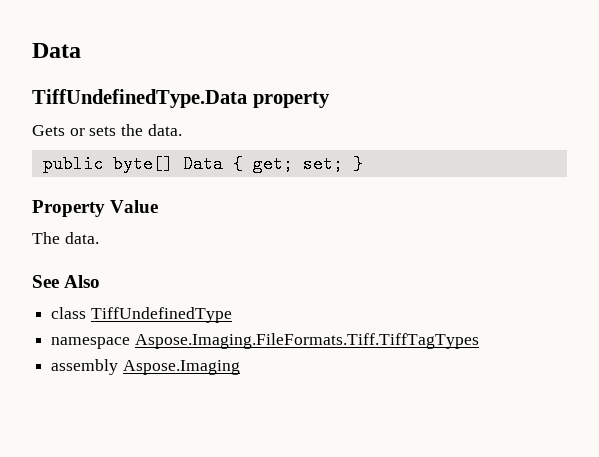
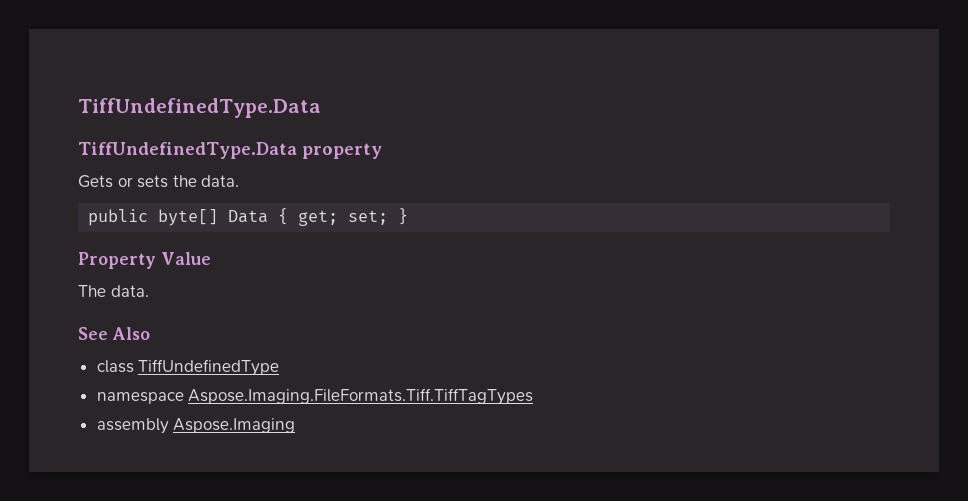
[32,43,81,58] Data -> [78,98,321,118] TiffUndefinedType.Data

